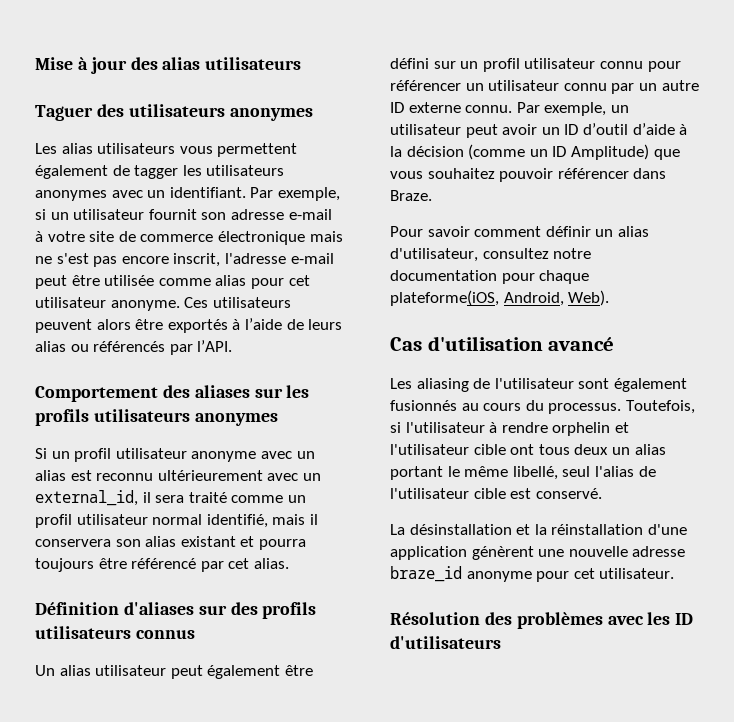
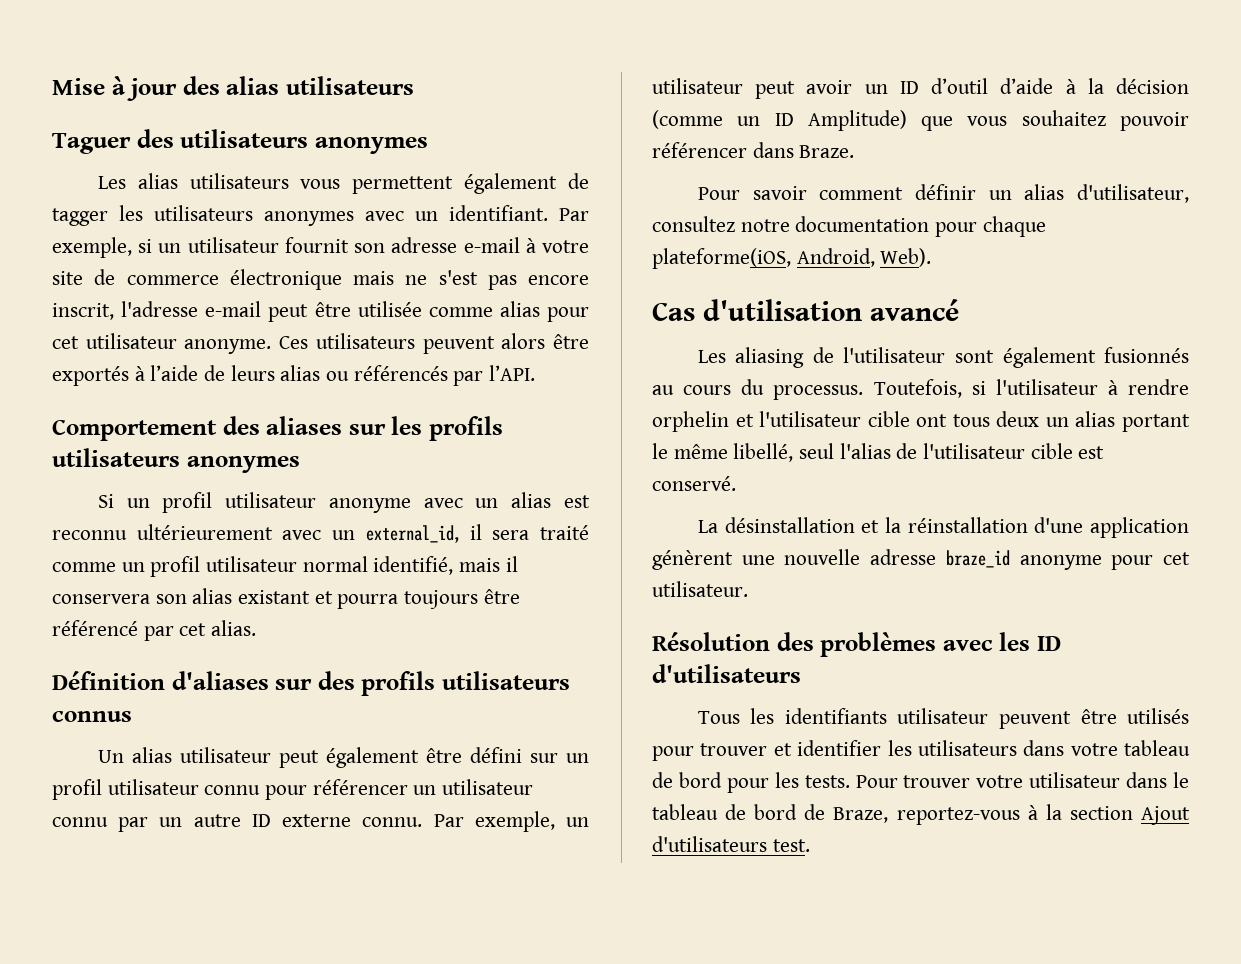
(501, 642) none -> [697,708,1189,729] [652,740,1190,761] [652,772,1189,793] [652,804,1190,825] [652,836,810,852] // Tous les identifiants utilisateur peuvent être utilisés pour trouver et identifier les utilisateurs dans votre tableau de bord pour les tests. Pour trouver votre utilisateur dans le tableau de bord de Braze, reportez-vous à la section Ajout d'utilisateurs test.

